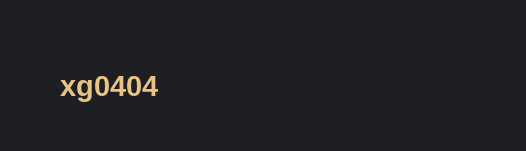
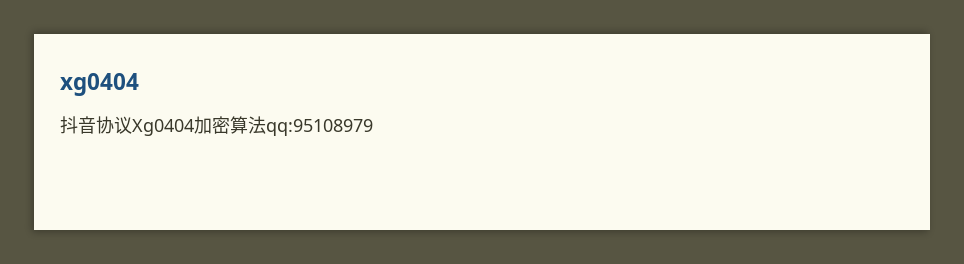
(158, 89) none -> [60,116,373,136] // 抖音协议Xg0404加密算法qq:95108979

